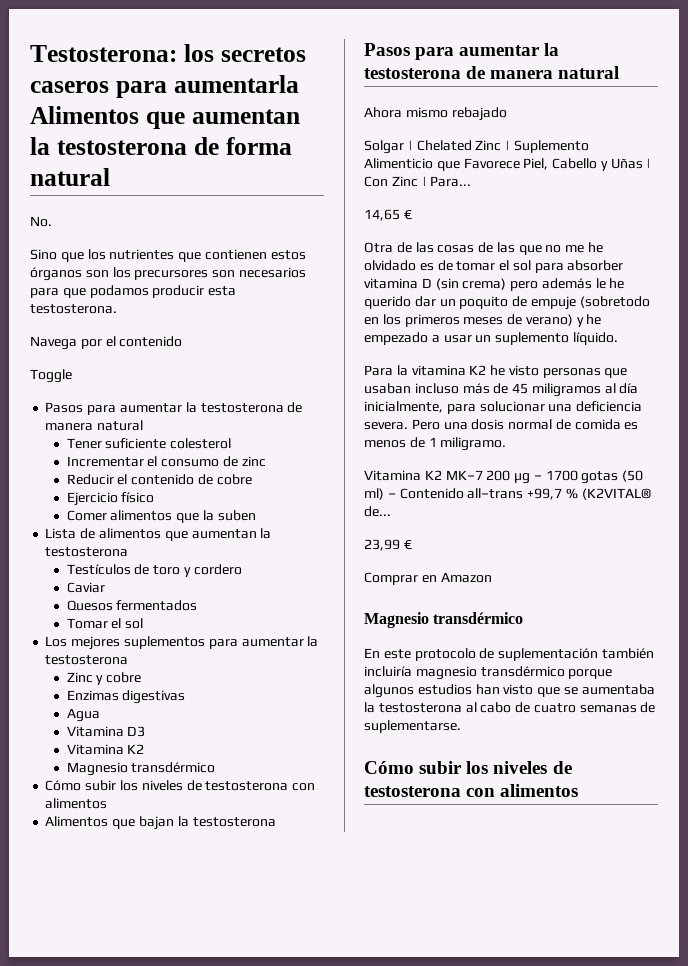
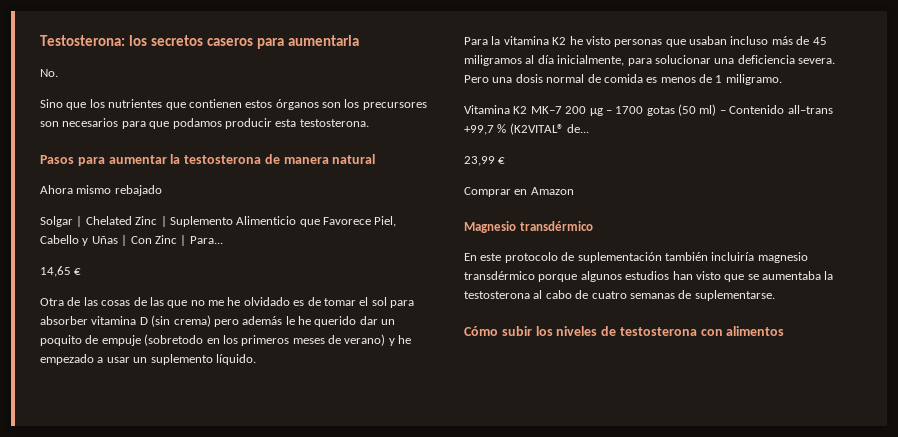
[30,106,300,129] [30,137,292,155] [30,168,110,186] Alimentos que aumentan la testosterona de forma natural -> (360, 40) none
[30,336,183,350] [30,369,72,383] [45,402,303,415] [45,420,144,431] [66,438,232,449] [66,456,266,467] [66,474,252,485] [66,492,155,506] [66,510,256,523] [45,528,272,541] [45,547,129,557] [66,564,242,577] [66,582,105,593] [66,600,198,611] [66,618,144,629] [45,636,319,650] [45,655,129,665] [66,672,142,685] [66,690,186,704] [66,708,100,722] [66,726,146,737] [66,744,145,755] [66,762,216,776] [45,780,316,791] [45,798,108,809] [45,816,276,830] // Navega por el contenido // Toggle // Pasos para aumentar la testosterona de manera natural // Tener suficiente colesterol // Incrementar el consumo de zinc // Reducir el contenido de cobre // Ejercicio físico // Comer alimentos que la suben // Lista de alimentos que aumentan la testosterona // Testículos de toro y cordero // Caviar // Quesos fermentados // Tomar el sol // Los mejores suplementos para aumentar la testosterona // Zinc y cobre // Enzimas digestivas // Agua // Vitamina D3 // Vitamina K2 // Magnesio transdérmico // Cómo subir los niveles de testosterona con alimentos // Alimentos que bajan la testosterona -> (369, 123) none

